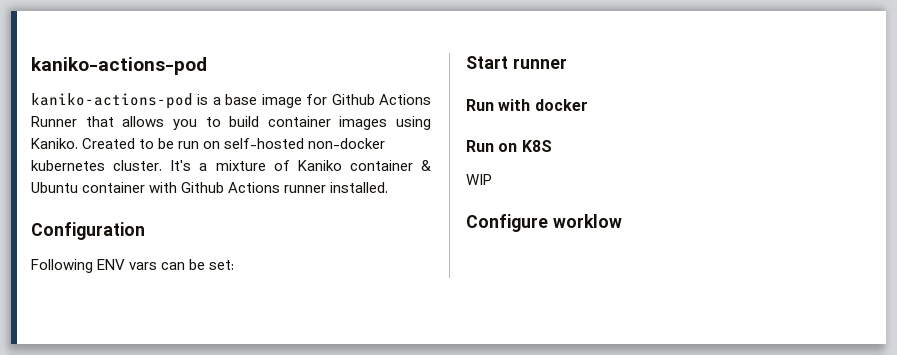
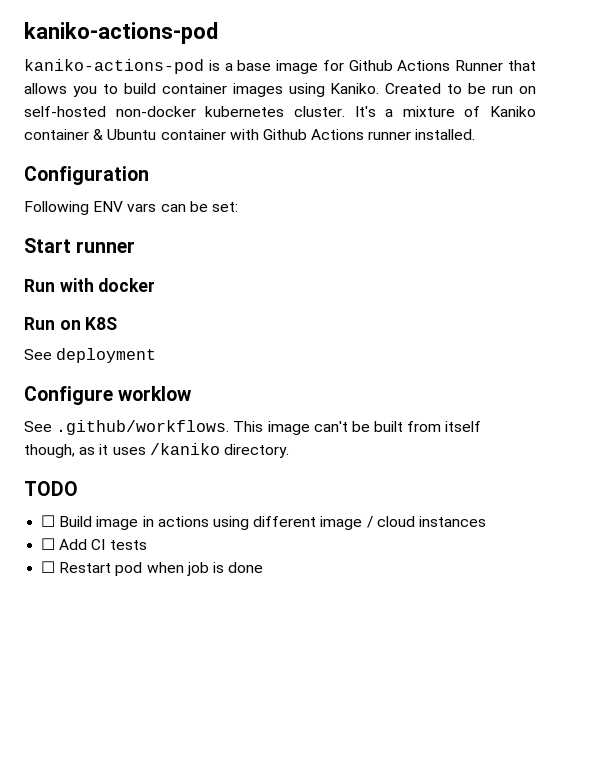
[466,174,492,185] WIP -> [24,348,157,363] See deployment
(622, 221) none -> [24,420,482,435] [24,443,289,458] [24,481,78,496] [41,515,486,530] [41,538,147,550] [41,561,264,576] // See .github/workflows. This image can't be built from itself though, as it uses /kaniko directory. // TODO // ☐ Build image in actions using different image / cloud instances // ☐ Add CI tests // ☐ Restart pod when job is done

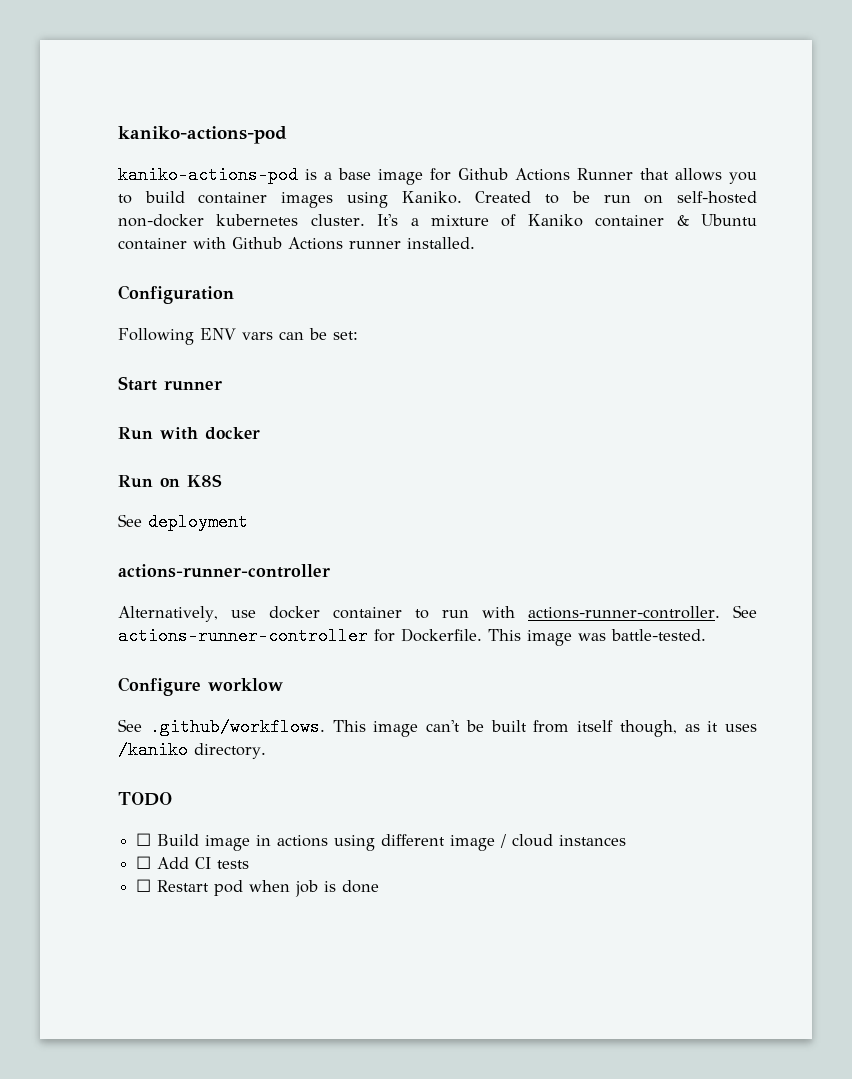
(157, 355) none -> [118,564,330,578] [118,605,757,622] [118,627,706,646] // actions-runner-controller // Alternatively, use docker container to run with actions-runner-controller. See actions-runner-controller for Dockerfile. This image was battle-tested.

